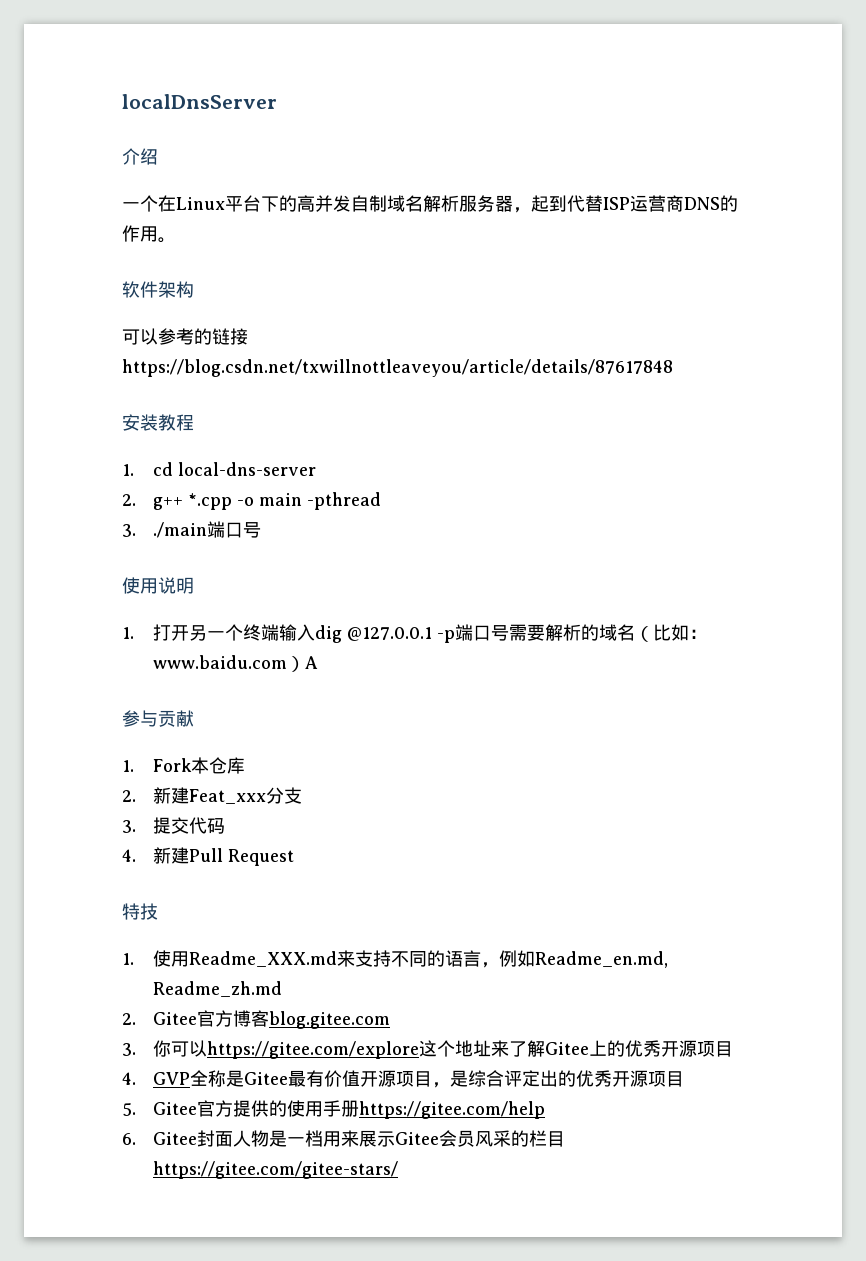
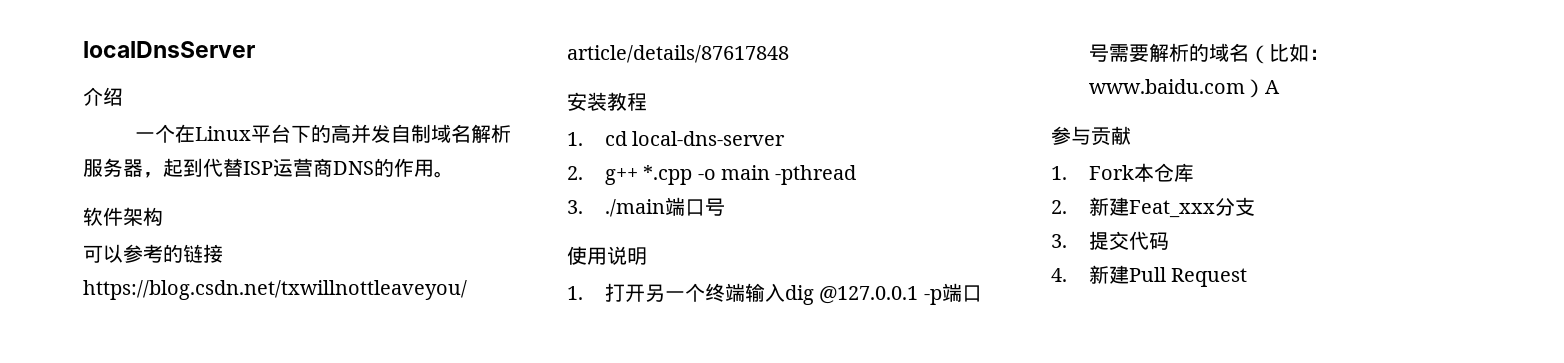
[122,903,158,920] [122,950,668,968] [152,981,282,997] [122,1010,390,1029] [122,1040,733,1059] [122,1070,684,1088] [122,1100,545,1119] [122,1130,565,1147] [152,1161,398,1179] // 特技 // 1.使用Readme_XXX.md来支持不同的语言，例如Readme_en.md, Readme_zh.md // 2. Gitee官方博客blog.gitee.com // 3.你可以https://gitee.com/explore这个地址来了解Gitee上的优秀开源项目 // 4. GVP全称是Gitee最有价值开源项目，是综合评定出的优秀开源项目 // 5. Gitee官方提供的使用手册https://gitee.com/help // 6. Gitee封面人物是一档用来展示Gitee会员风采的栏目https://gitee.com/gitee-stars/ -> (1248, 277) none

